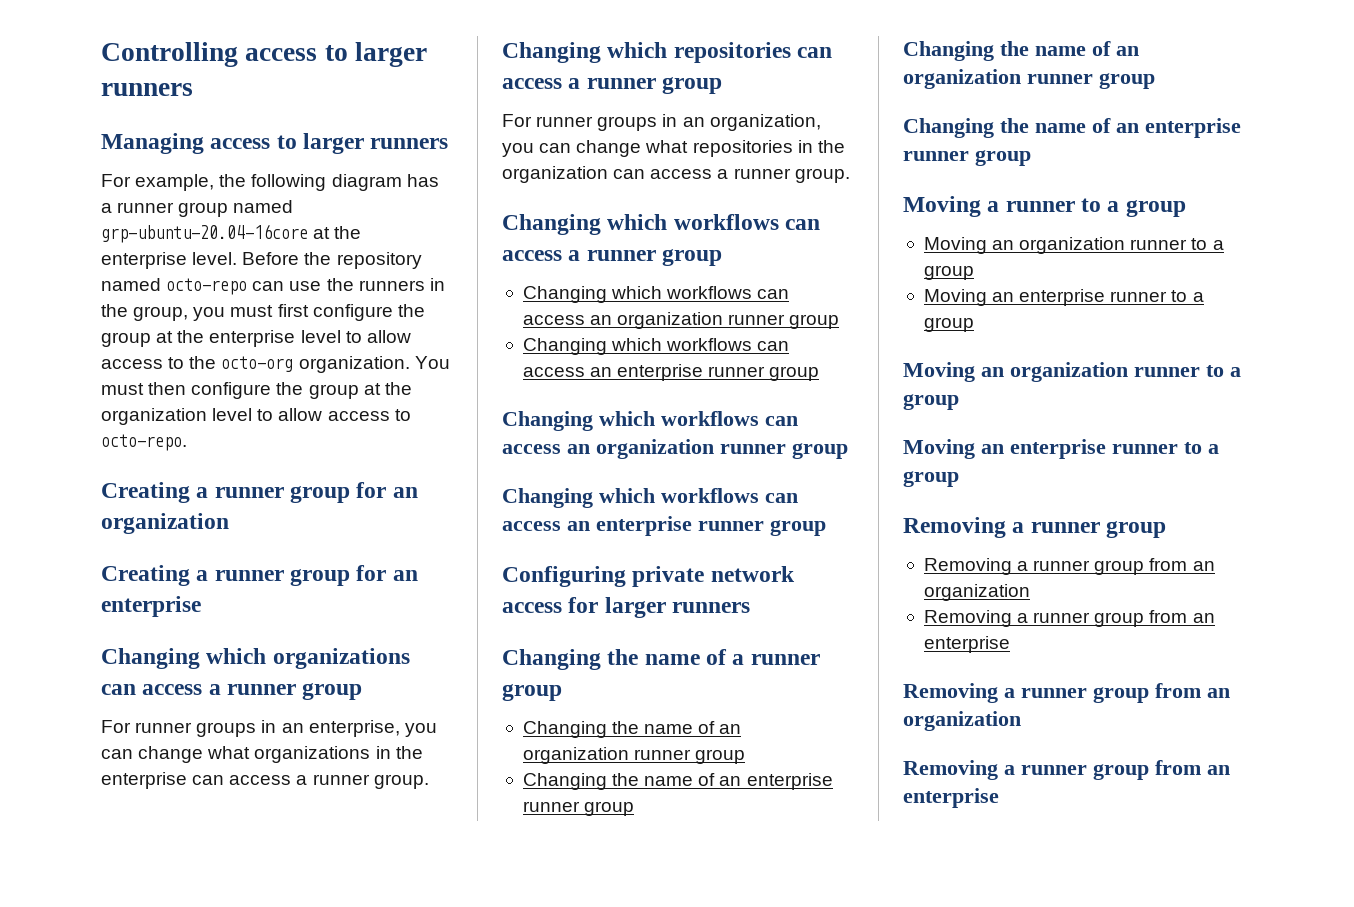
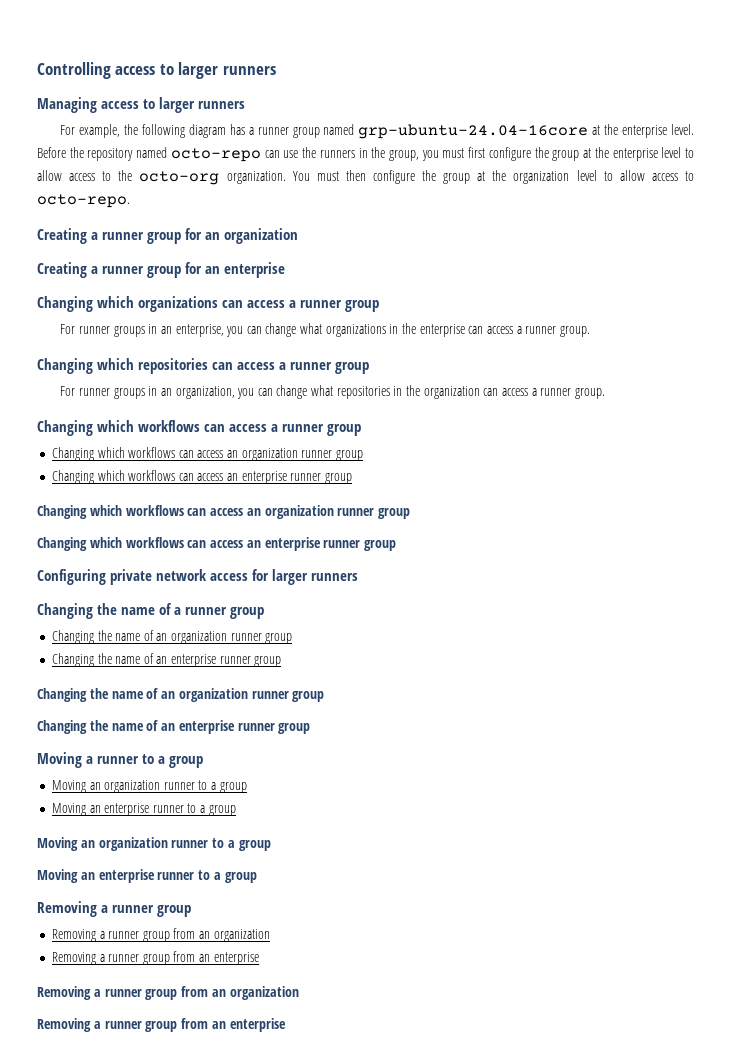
[101,224,308,243] grp-ubuntu-20.04-16core -> [358,124,589,139] grp-ubuntu-24.04-16core

